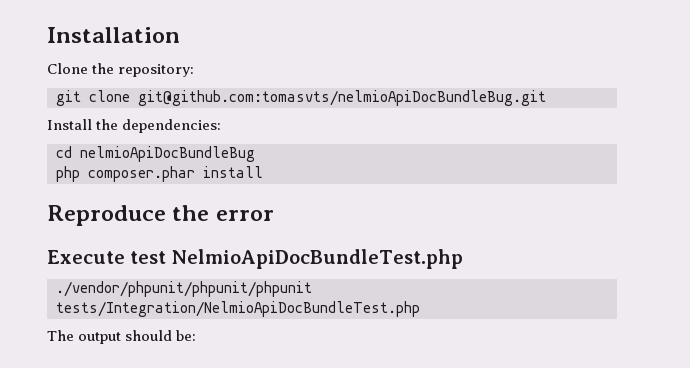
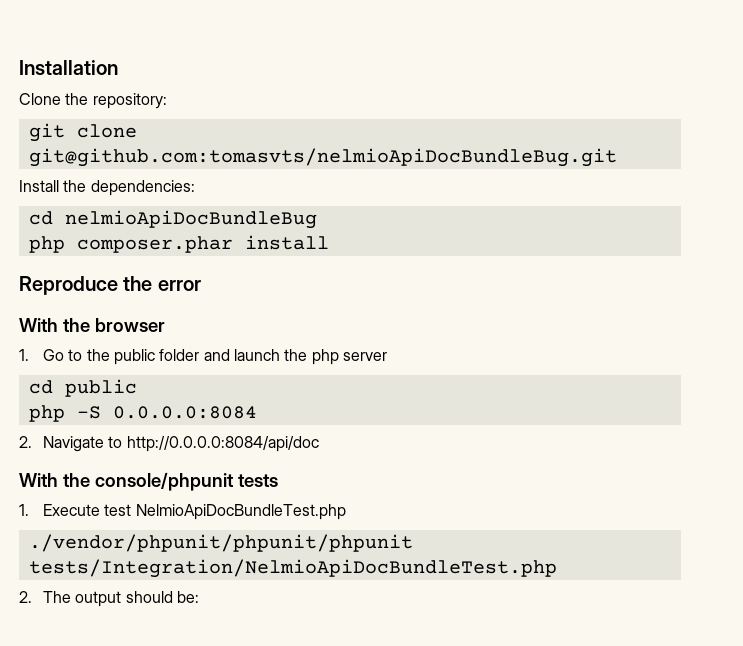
(274, 215) none -> [19,318,165,332] [19,349,388,365] [28,379,137,397] [28,405,257,422] [19,436,319,452] [19,472,278,491] [19,504,29,516] With the browser // 1. Go to the public folder and launch the php server // cd public // php -S 0.0.0.0:8084 // 2. Navigate to http://0.0.0.0:8084/api/doc // With the console/phpunit tests // 1.
(420, 309) none -> [19,591,32,603] 2.

